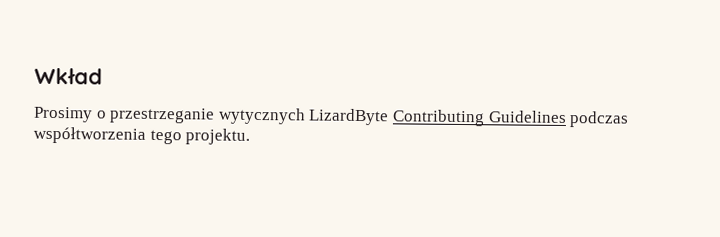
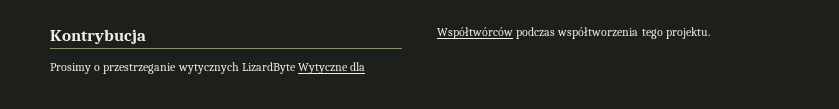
[34,67,103,85] Wkład -> [50,29,146,44] Kontrybucja
[391,109,567,127] Contributing Guidelines -> [298,62,366,74] [437,27,513,39] Wytyczne dla Współtwórców

